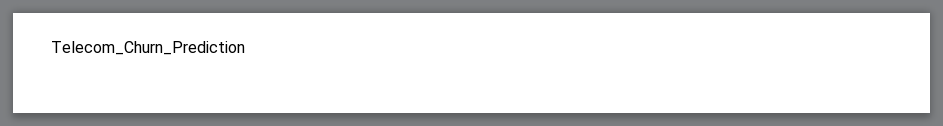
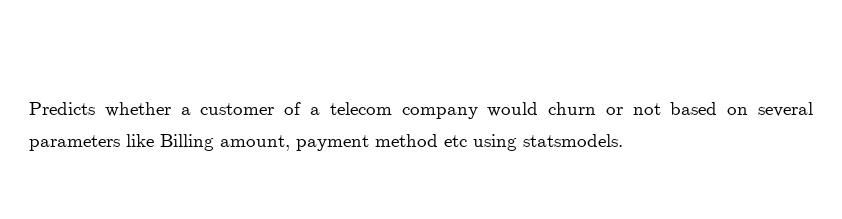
[51,41,245,55] Telecom_Churn_Prediction -> [29,102,814,119] [29,134,623,151] Predicts whether a customer of a telecom company would churn or not based on several parameters like Billing amount, payment method etc using statsmodels.

